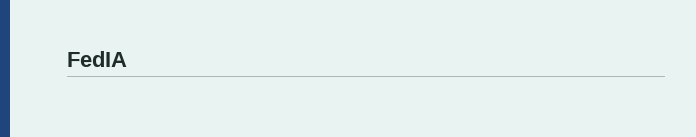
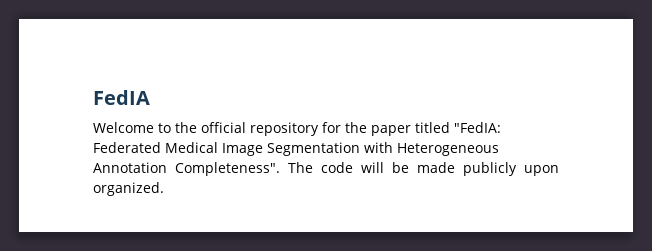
(127, 59) none -> [93,122,501,136] [93,142,499,156] [93,162,559,176] [93,182,164,196] // Welcome to the official repository for the paper titled "FedIA: Federated Medical Image Segmentation with Heterogeneous Annotation Completeness". The code will be made publicly upon organized.

